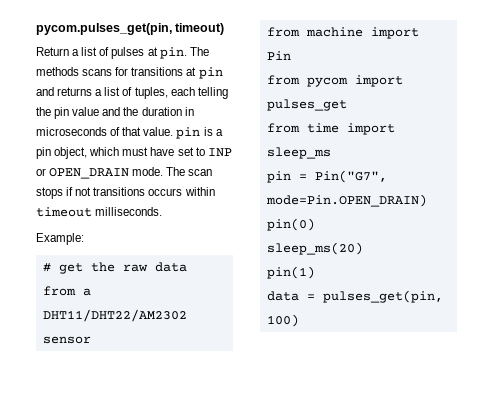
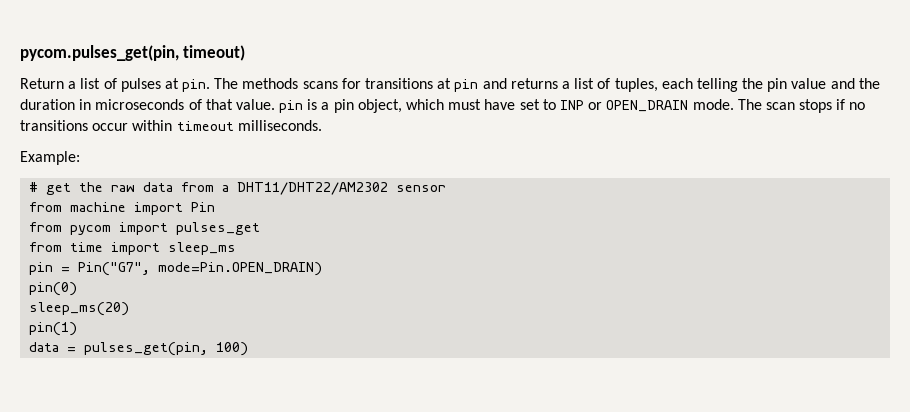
[75,187,183,196] not transitions occurs -> [849,102,866,110] [20,120,129,131] no transitions occur

